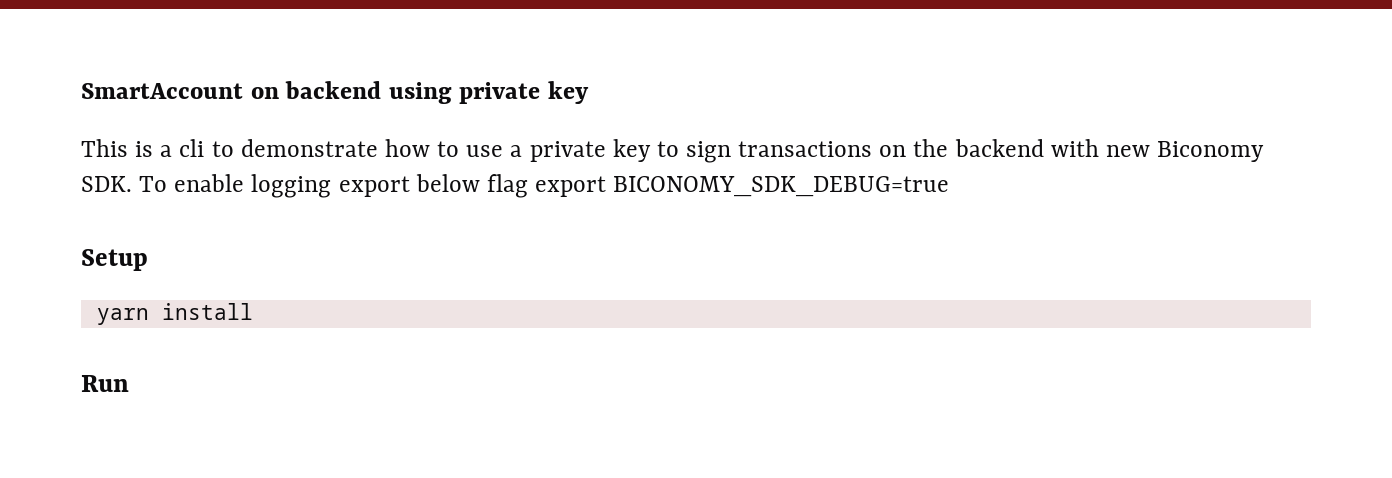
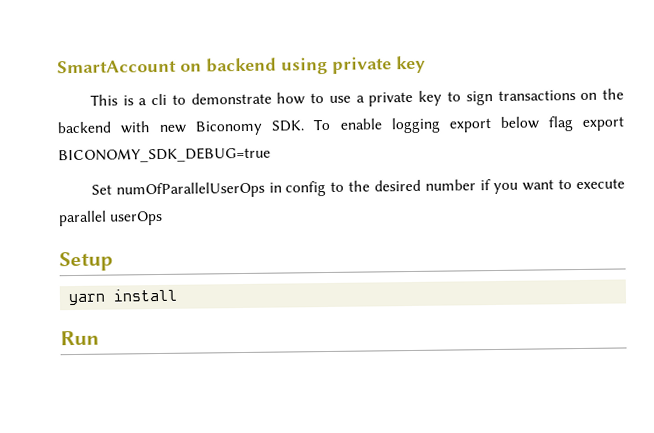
(950, 186) none -> [90,178,625,199] [58,210,164,227] // Set numOfParallelUserOps in config to the desired number if you want to execute parallel userOps

